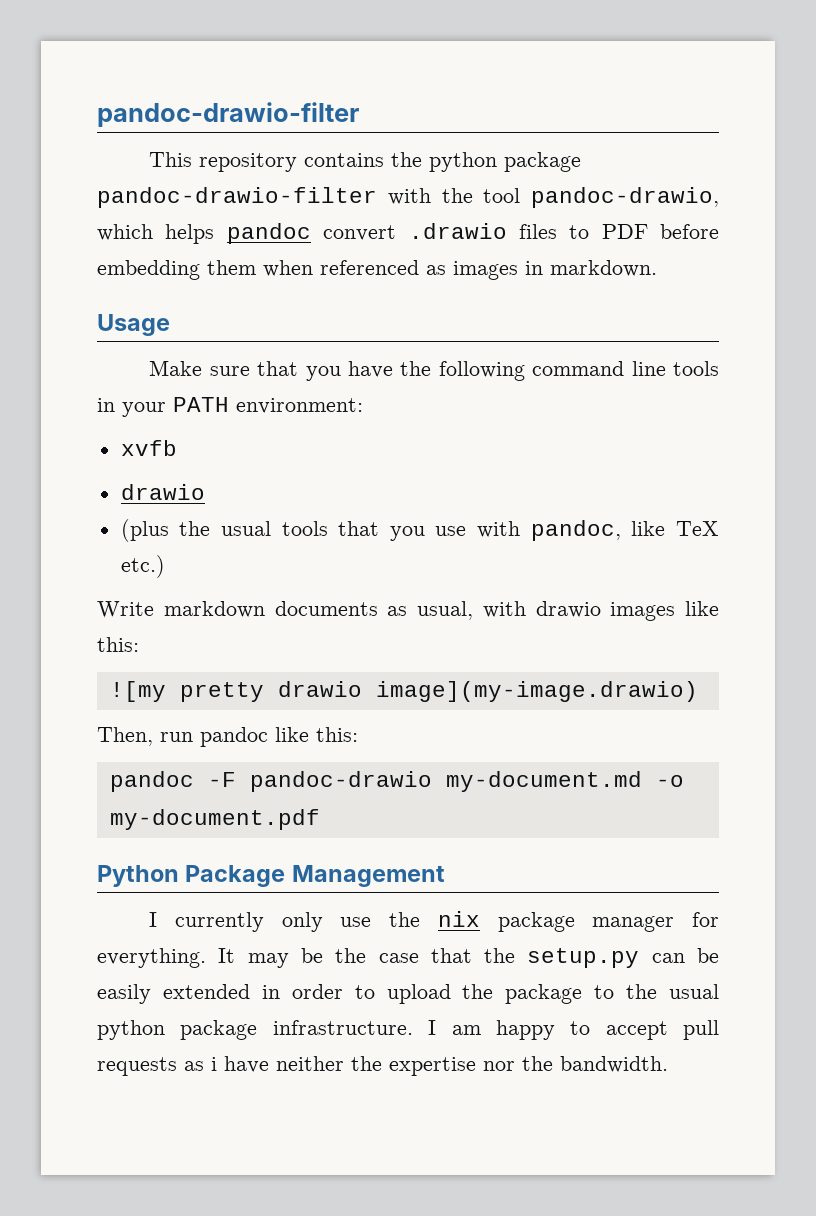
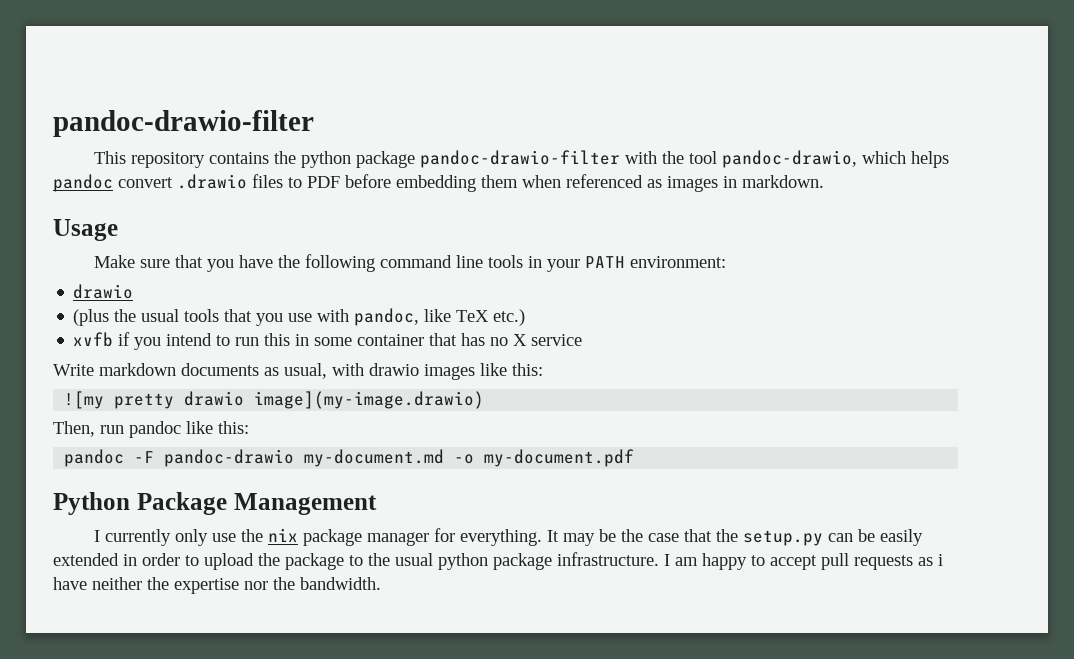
[120,440,177,456] // xvfb -> (727, 262) none
(165, 566) none -> [73,332,583,350] // xvfb if you intend to run this in some container that has no X service

